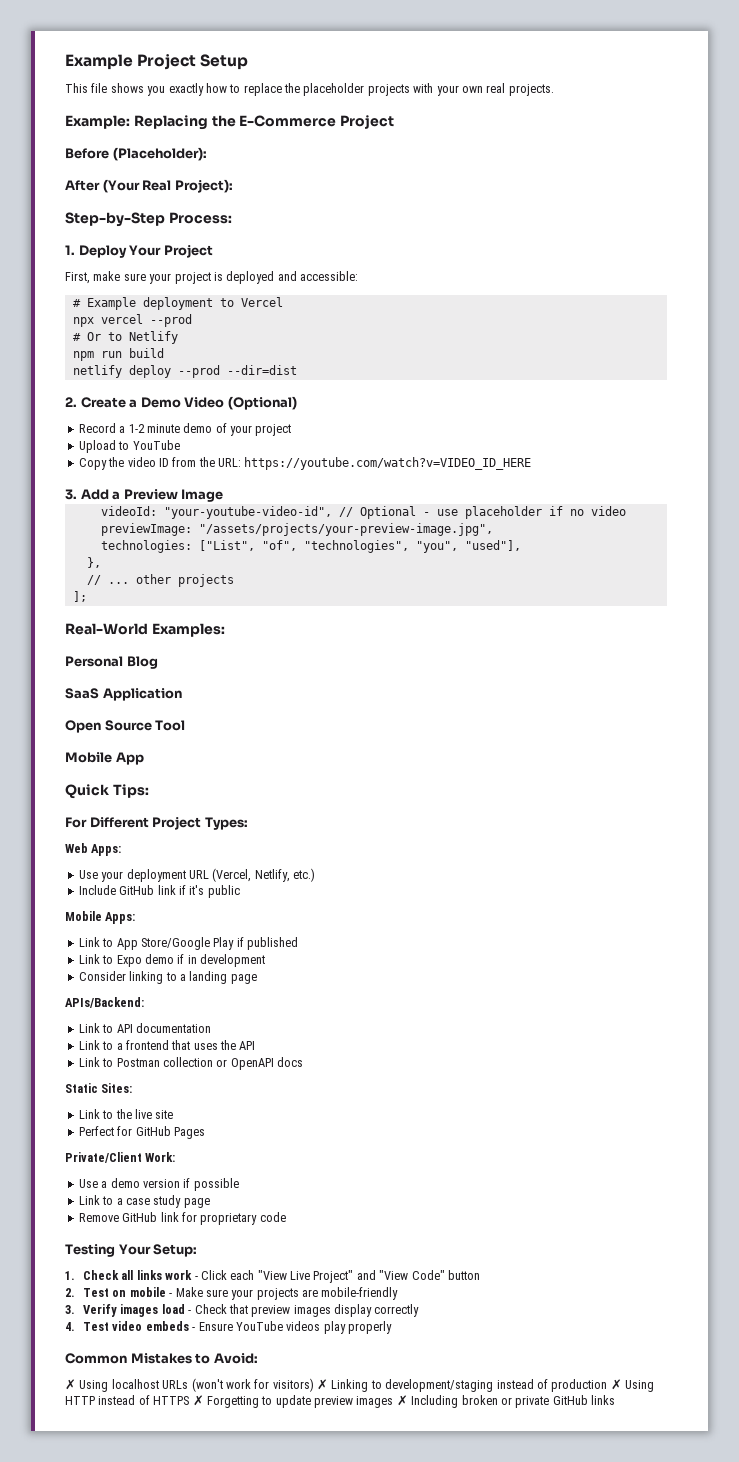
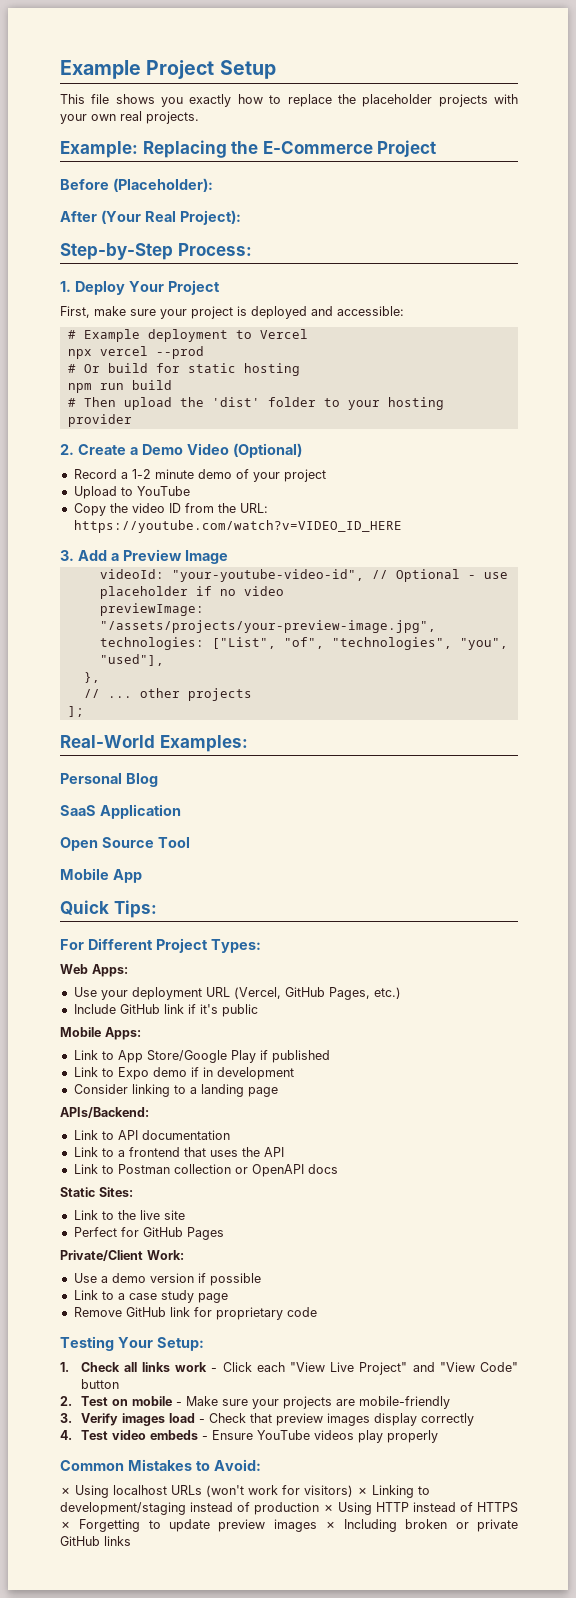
[107,331,178,344] to Netlify -> [107,363,300,376] build for static hosting
[72,365,297,378] netlify deploy --prod --dir=dist -> [67,397,444,410] [67,414,132,427] # Then upload the 'dist' folder to your hosting provider
[254,869,290,882] Netlify, -> [284,987,370,1000] GitHub Pages,

